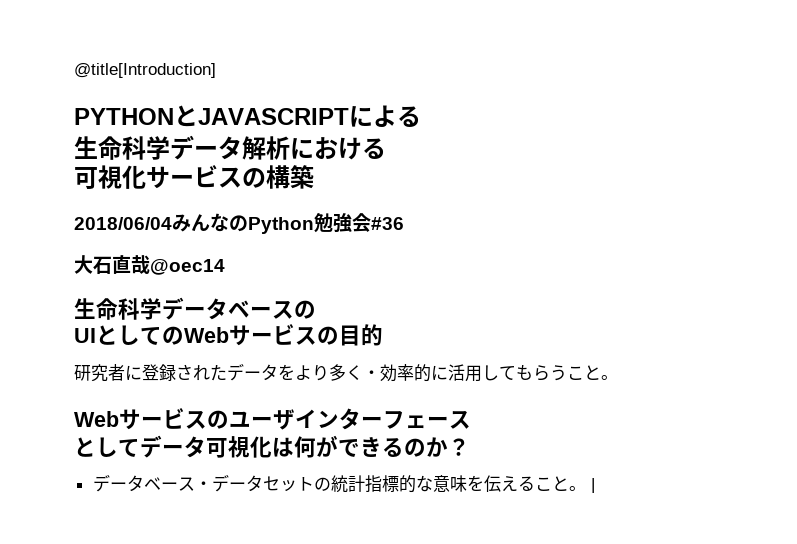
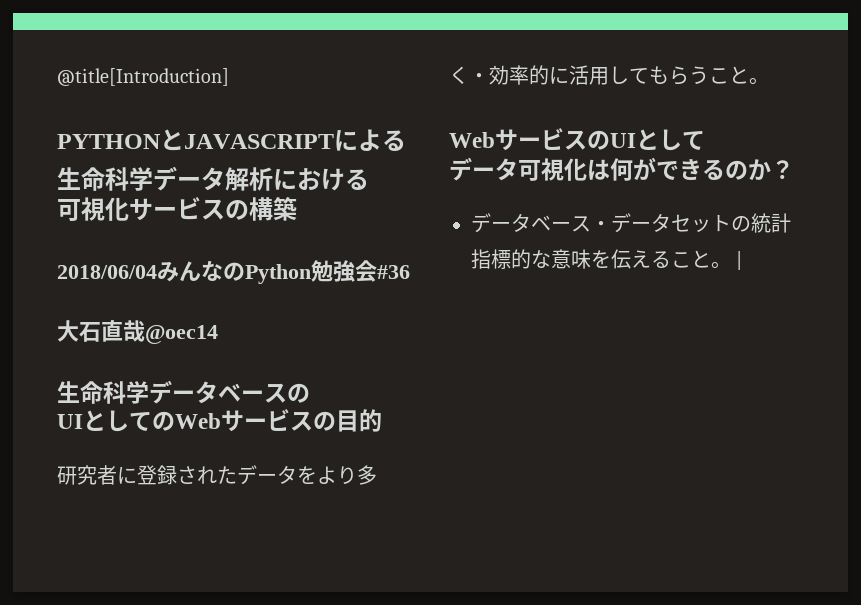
[229,408,471,430] [74,437,140,457] ユーザインターフェース // として -> [610,129,705,151] UIとして //

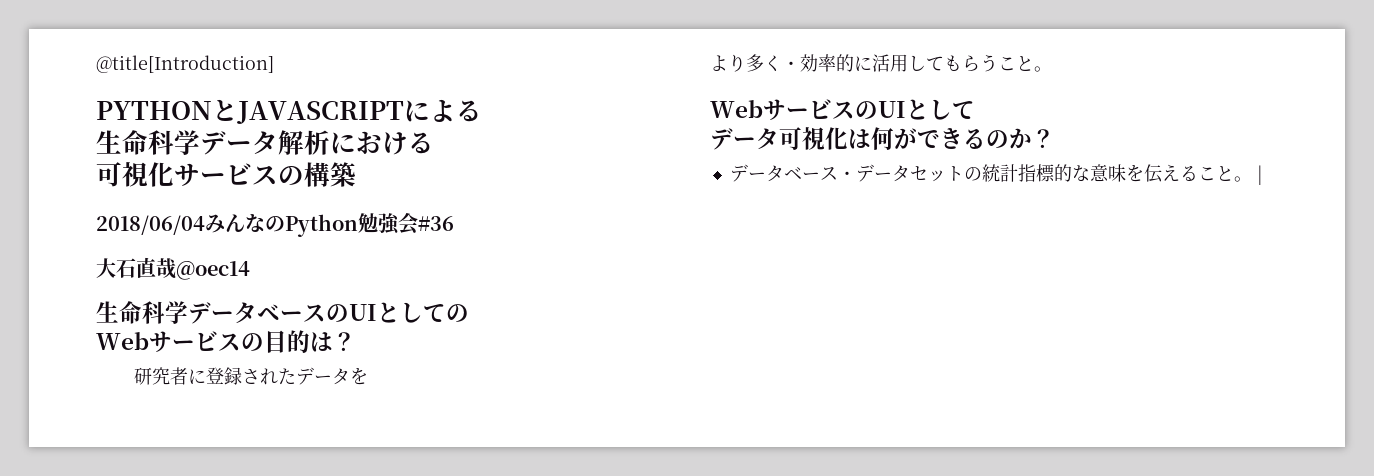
(310, 393) // -> (349, 313) none
(175, 421) none -> (469, 313) //
(382, 420) none -> [310,332,356,352] は？
(317, 475) none -> (369, 376) //

